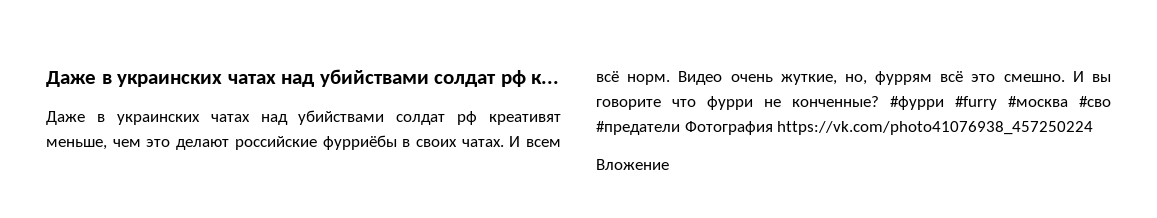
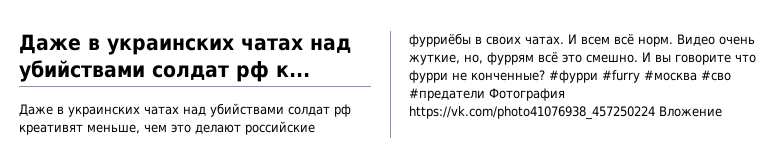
(1094, 128) // -> (655, 113) none

